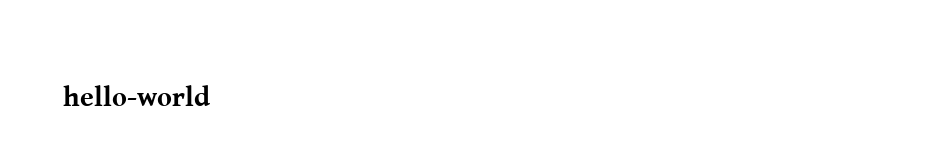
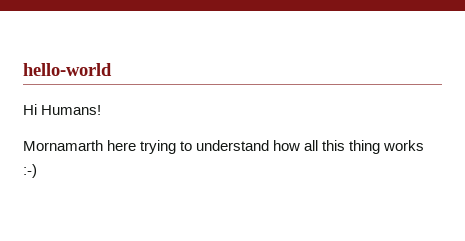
(211, 95) none -> [23,104,102,115] [23,140,425,154] [23,164,37,178] // Hi Humans! // Mornamarth here trying to understand how all this thing works :-)

